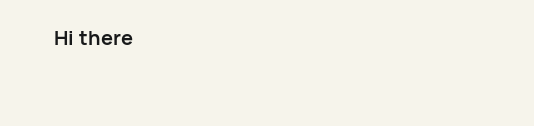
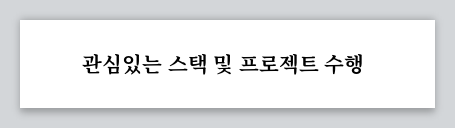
[54,31,134,45] Hi there -> [82,53,365,75] 관심있는 스택 및 프로젝트 수행

